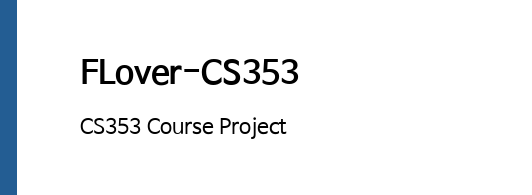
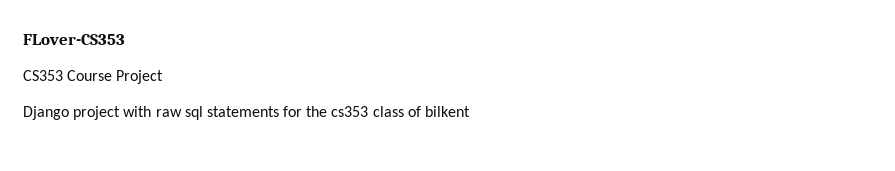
(288, 128) none -> [23,106,471,120] // Django project with raw sql statements for the cs353 class of bilkent

